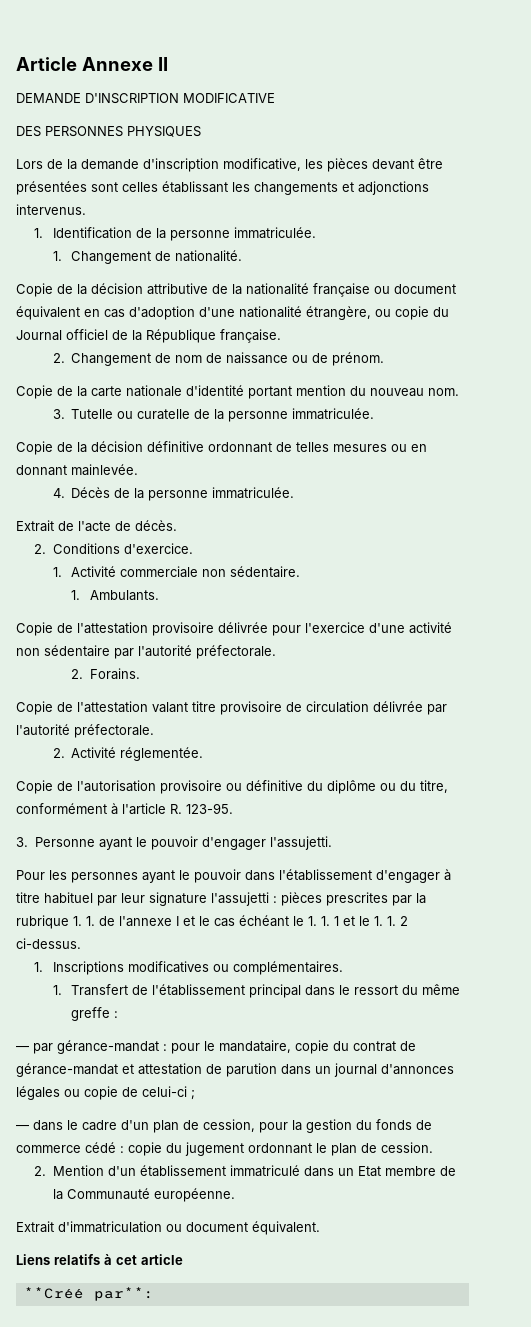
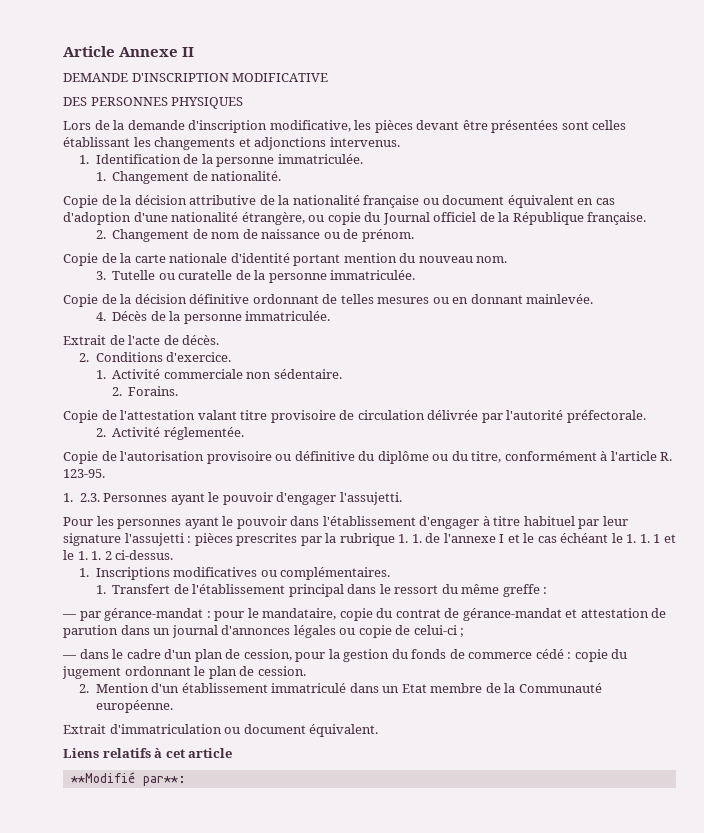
[71,590,159,601] [16,622,452,636] [16,645,276,659] // 1. Ambulants. // Copie de l'attestation provisoire délivrée pour l'exercice d'une activité non sédentaire par l'autorité préfectorale. -> (342, 374) none
[16,837,95,847] 3. Personne -> [63,493,168,502] 1. 2.3. Personnes
[23,1287,84,1299] **Créé -> [70,772,135,783] **Modifié

